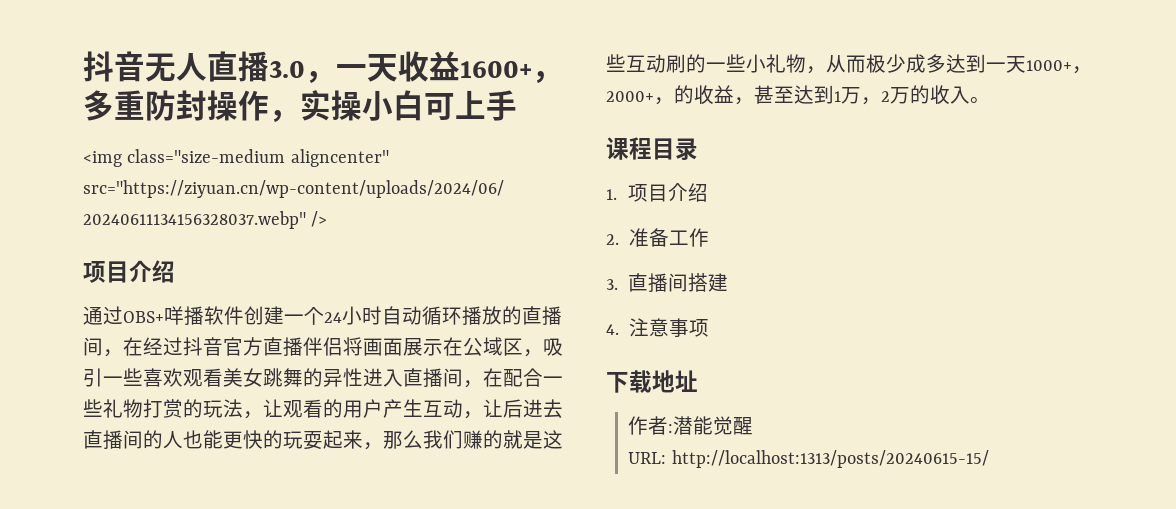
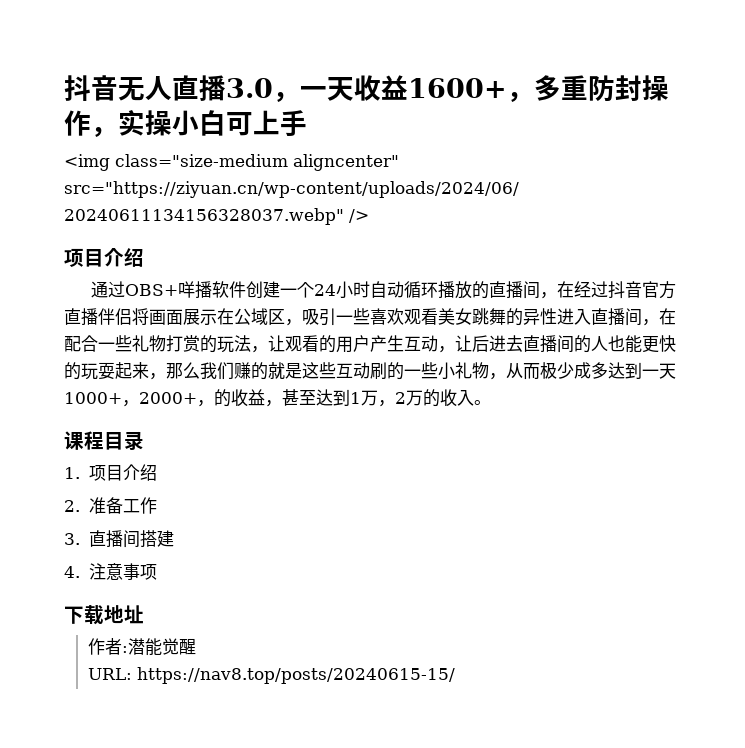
[671,450,989,468] http://localhost:1313/posts/20240615-15/ -> [136,667,455,684] https://nav8.top/posts/20240615-15/

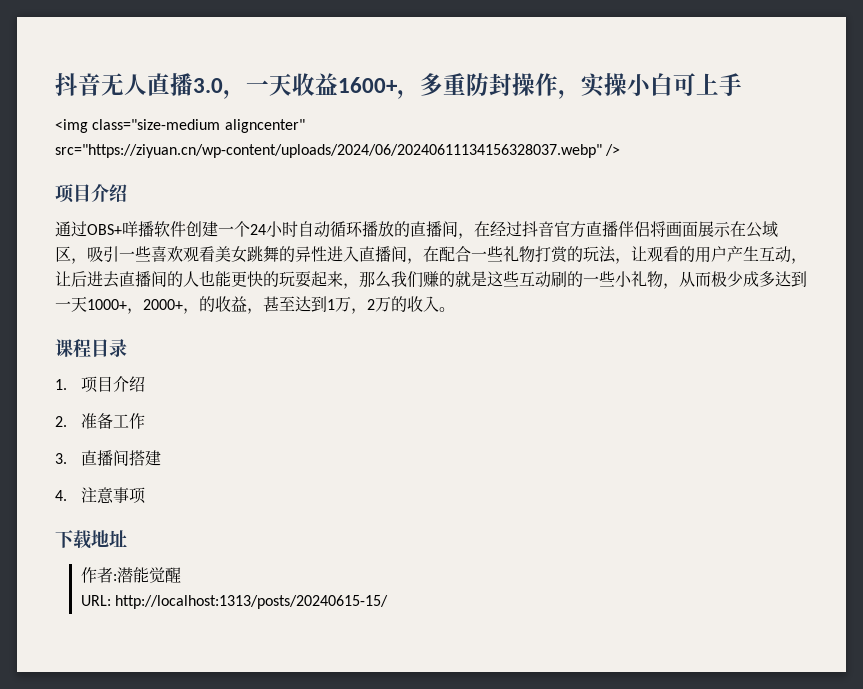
[136,667,455,684] https://nav8.top/posts/20240615-15/ -> [114,595,388,609] http://localhost:1313/posts/20240615-15/

